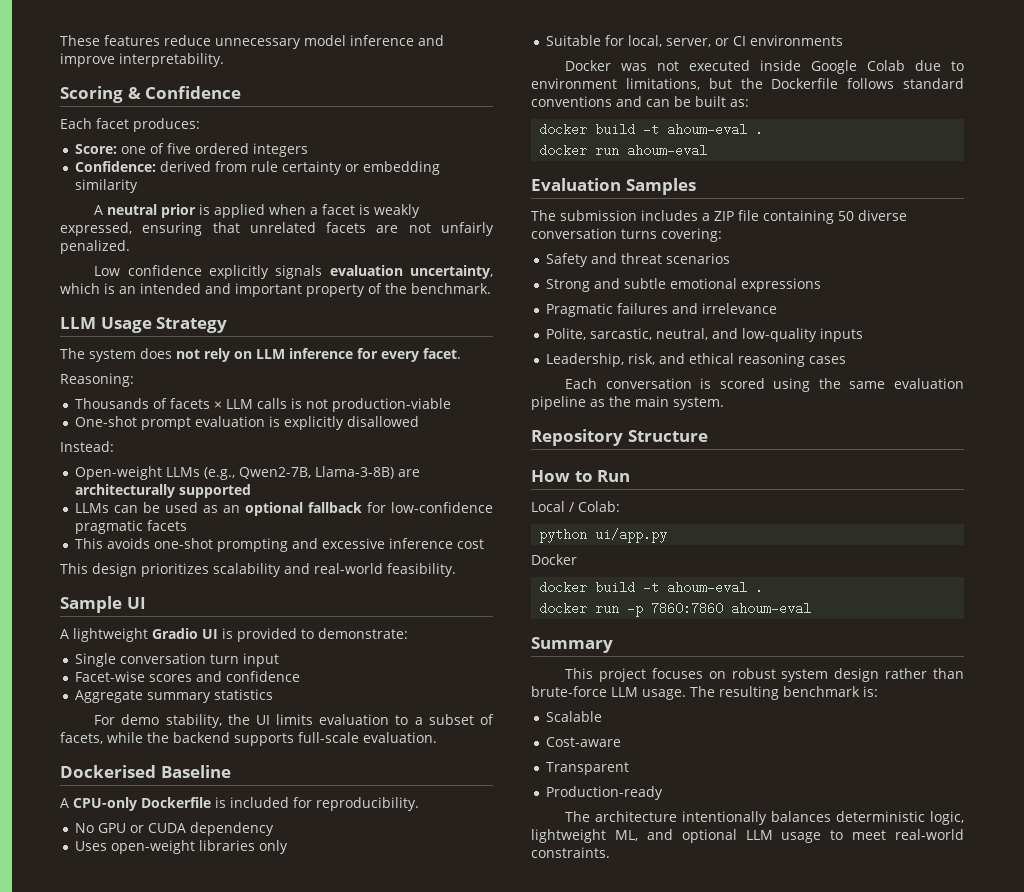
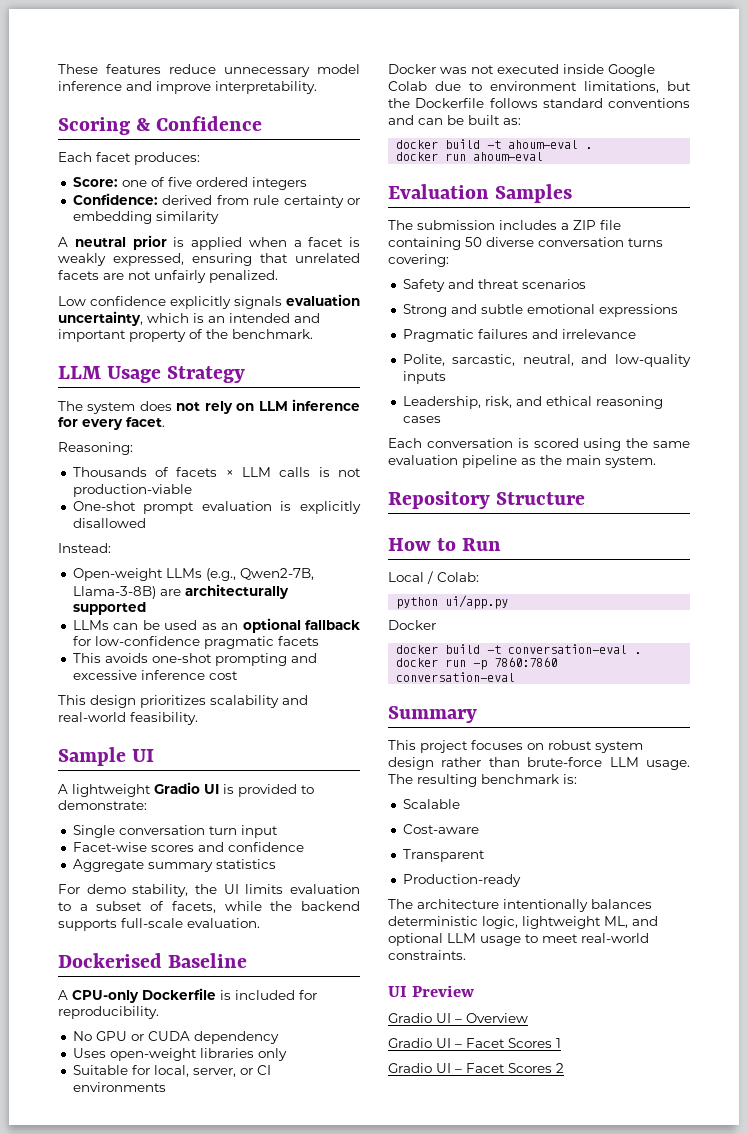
[667,581,748,594] ahoum-eval -> [508,644,628,654] conversation-eval
[731,602,812,615] ahoum-eval -> [396,672,516,682] conversation-eval
(610, 852) none -> [388,985,475,997] [388,1013,528,1023] [388,1038,561,1048] [388,1063,564,1073] // UI Preview // Gradio UI – Overview // Gradio UI – Facet Scores 1 // Gradio UI – Facet Scores 2

